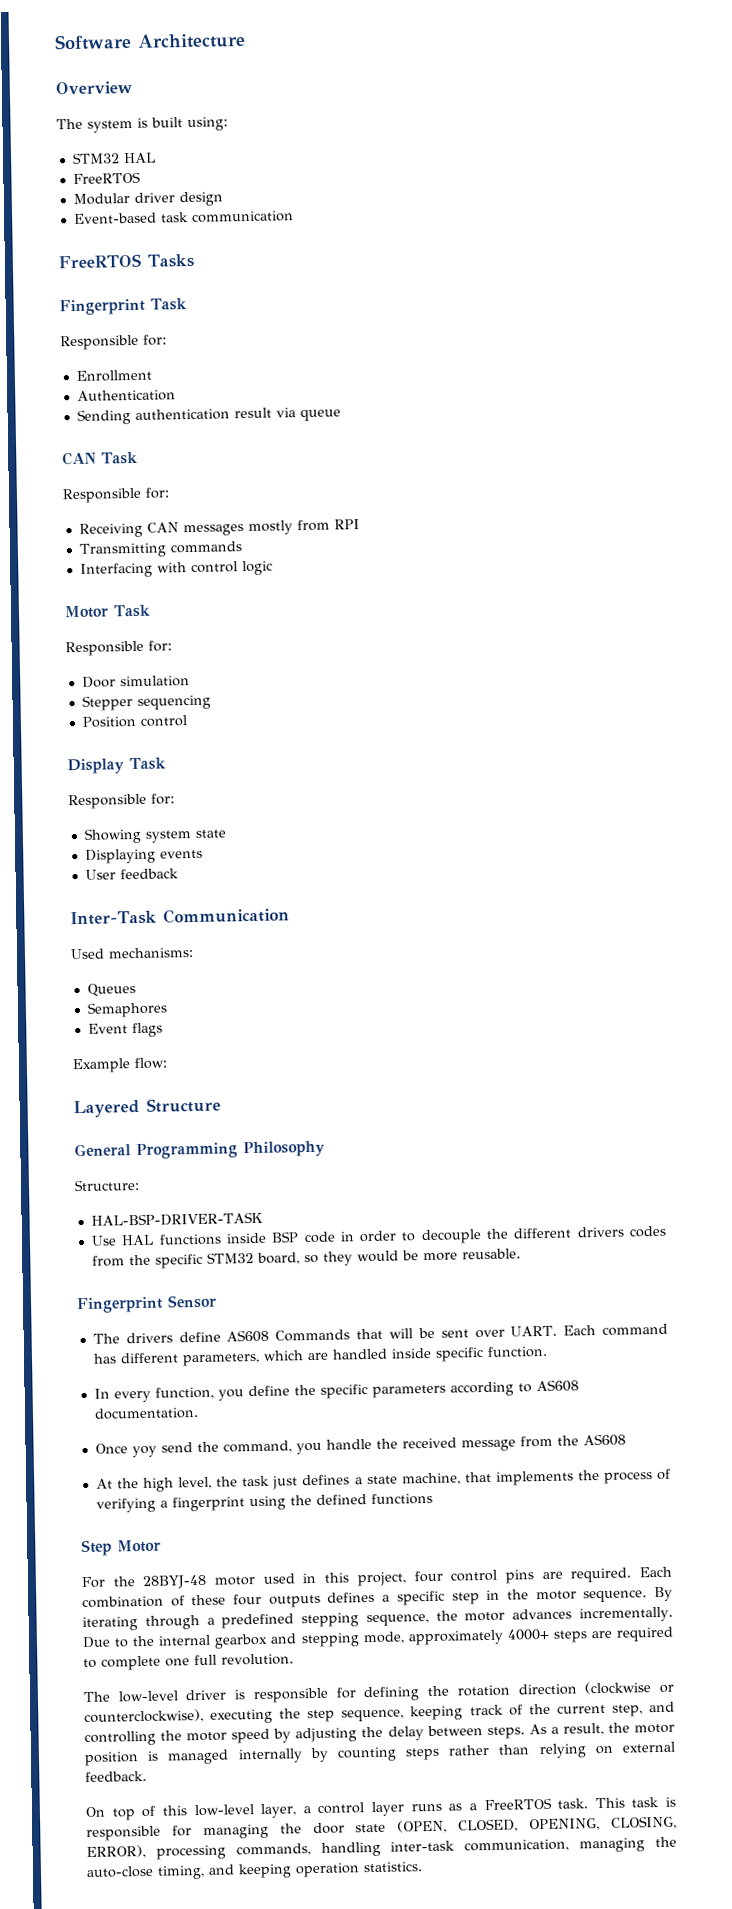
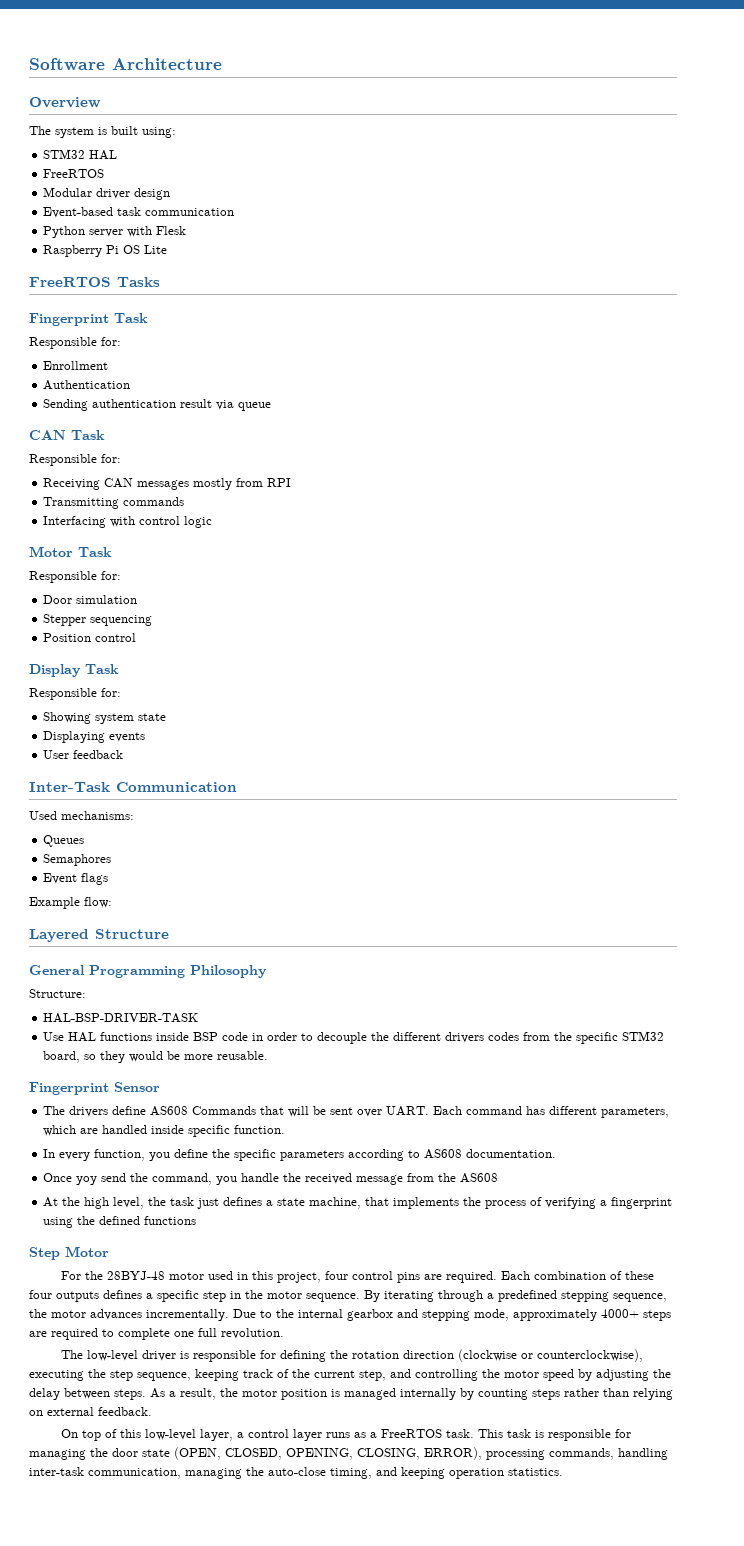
(294, 216) none -> [43,226,187,238] [43,245,168,257] // Python server with Flesk // Raspberry Pi OS Lite

